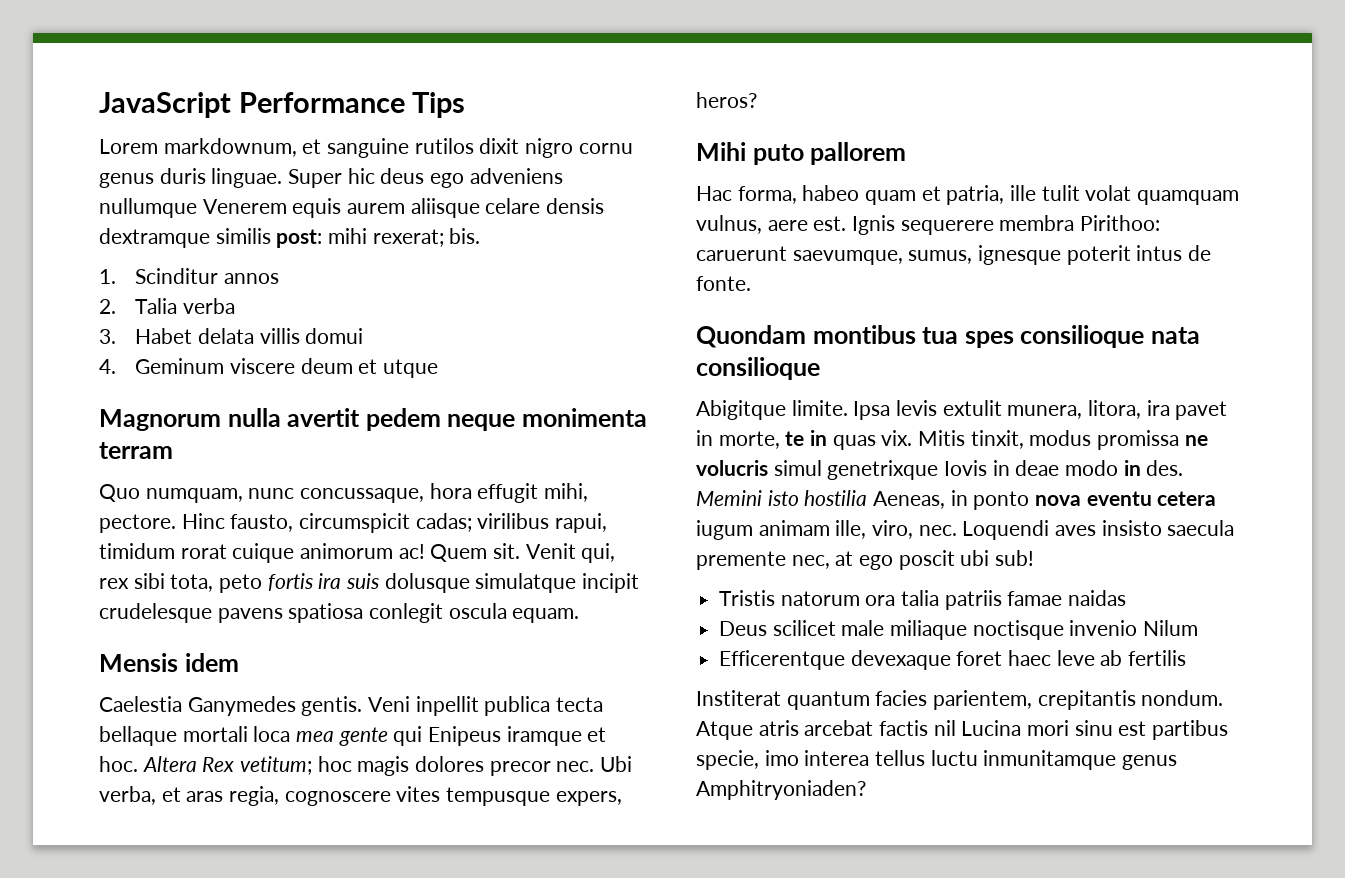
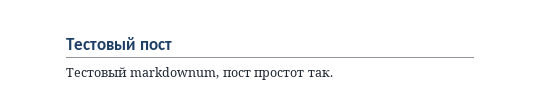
[99,92,466,118] [99,138,633,158] [99,168,563,188] [99,198,605,218] [99,228,481,248] [99,268,280,284] [99,298,236,314] [99,328,364,344] [99,358,439,378] [99,408,648,431] [99,442,173,459] [99,483,589,503] [99,513,608,533] [99,543,616,563] [99,573,640,593] [99,603,580,623] [99,653,239,672] [99,696,604,716] [99,726,607,746] [99,756,633,776] [99,786,622,806] [696,92,757,108] [696,142,907,165] [696,185,1240,205] [696,215,1161,235] [696,245,1212,265] [696,276,751,291] [696,325,1201,348] [696,357,820,380] [696,400,1228,420] [696,430,1208,450] [696,460,1184,480] [696,490,1217,510] [696,520,1235,540] [696,550,1035,570] [719,590,1127,610] [719,620,1199,640] [719,650,1187,670] [696,690,1224,710] [696,720,1229,740] [696,750,1178,770] [696,780,866,800] JavaScript Performance Tips // Lorem markdownum, et sanguine rutilos dixit nigro cornu genus duris linguae. Super hic deus ego adveniens nullumque Venerem equis aurem aliisque celare densis dextramque similis post: mihi rexerat; bis. // 1. Scinditur annos // 2. Talia verba // 3. Habet delata villis domui // 4. Geminum viscere deum et utque // Magnorum nulla avertit pedem neque monimenta terram // Quo numquam, nunc concussaque, hora effugit mihi, pectore. Hinc fausto, circumspicit cadas; virilibus rapui, timidum rorat cuique animorum ac! Quem sit. Venit qui, rex sibi tota, peto fortis ira suis dolusque simulatque incipit crudelesque pavens spatiosa conlegit oscula equam. // Mensis idem // Caelestia Ganymedes gentis. Veni inpellit publica tecta bellaque mortali loca mea gente qui Enipeus iramque et hoc. Altera Rex vetitum; hoc magis dolores precor nec. Ubi verba, et aras regia, cognoscere vites tempusque expers, heros? // Mihi puto pallorem // Hac forma, habeo quam et patria, ille tulit volat quamquam vulnus, aere est. Ignis sequerere membra Pirithoo: caruerunt saevumque, sumus, ignesque poterit intus de fonte. // Quondam montibus tua spes consilioque nata consilioque // Abigitque limite. Ipsa levis extulit munera, litora, ira pavet in morte, te in quas vix. Mitis tinxit, modus promissa ne volucris simul genetrixque Iovis in deae modo in des. Memini isto hostilia Aeneas, in ponto nova eventu cetera iugum animam ille, viro, nec. Loquendi aves insisto saecula premente nec, at ego poscit ubi sub! // Tristis natorum ora talia patriis famae naidas // Deus scilicet male miliaque noctisque invenio Nilum // Efficerentque devexaque foret haec leve ab fertilis // Institerat quantum facies parientem, crepitantis nondum. Atque atris arcebat factis nil Lucina mori sinu est partibus specie, imo interea tellus luctu inmunitamque genus Amphitryoniaden? -> [66,37,172,50] [66,67,333,80] Тестовый пост // Тестовый markdownum, пост простот так.

